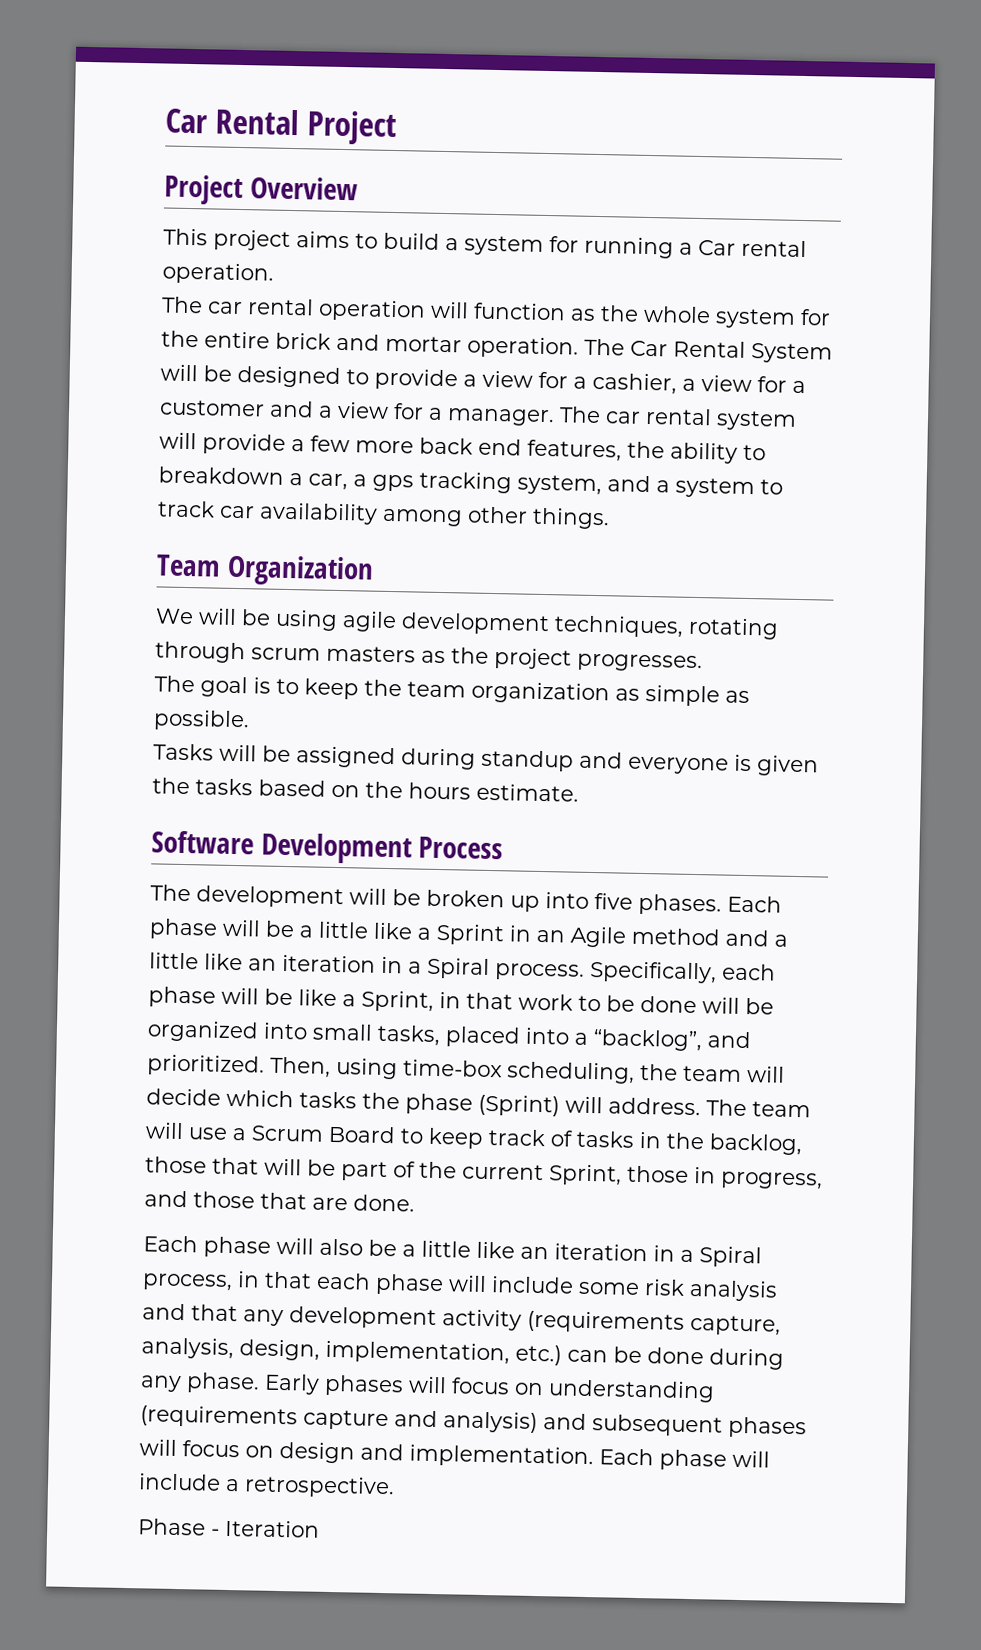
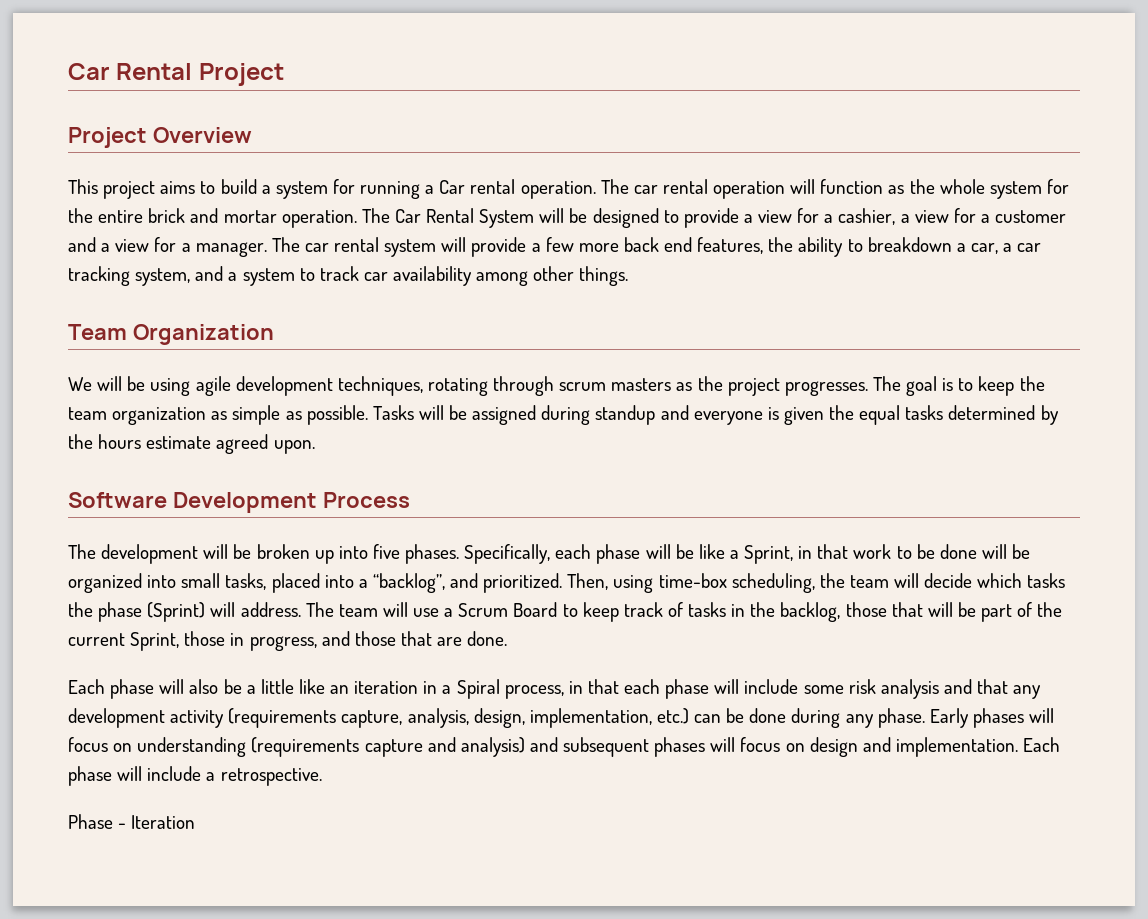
(274, 273) // -> (596, 190) none
[372,474,414,492] gps -> [1017,243,1042,252] car
(703, 663) // -> (868, 388) none
(250, 720) // -> (368, 415) none
[195,778,579,802] tasks based on the hours estimate. -> [859,405,1059,425] [68,434,315,454] equal tasks determined by the hours estimate agreed upon.
[727,895,782,913] [149,918,788,948] [149,952,585,981] Each phase will be a little like a Sprint in an Agile method and a little like an iteration in a Spiral process. -> (460, 554) none

